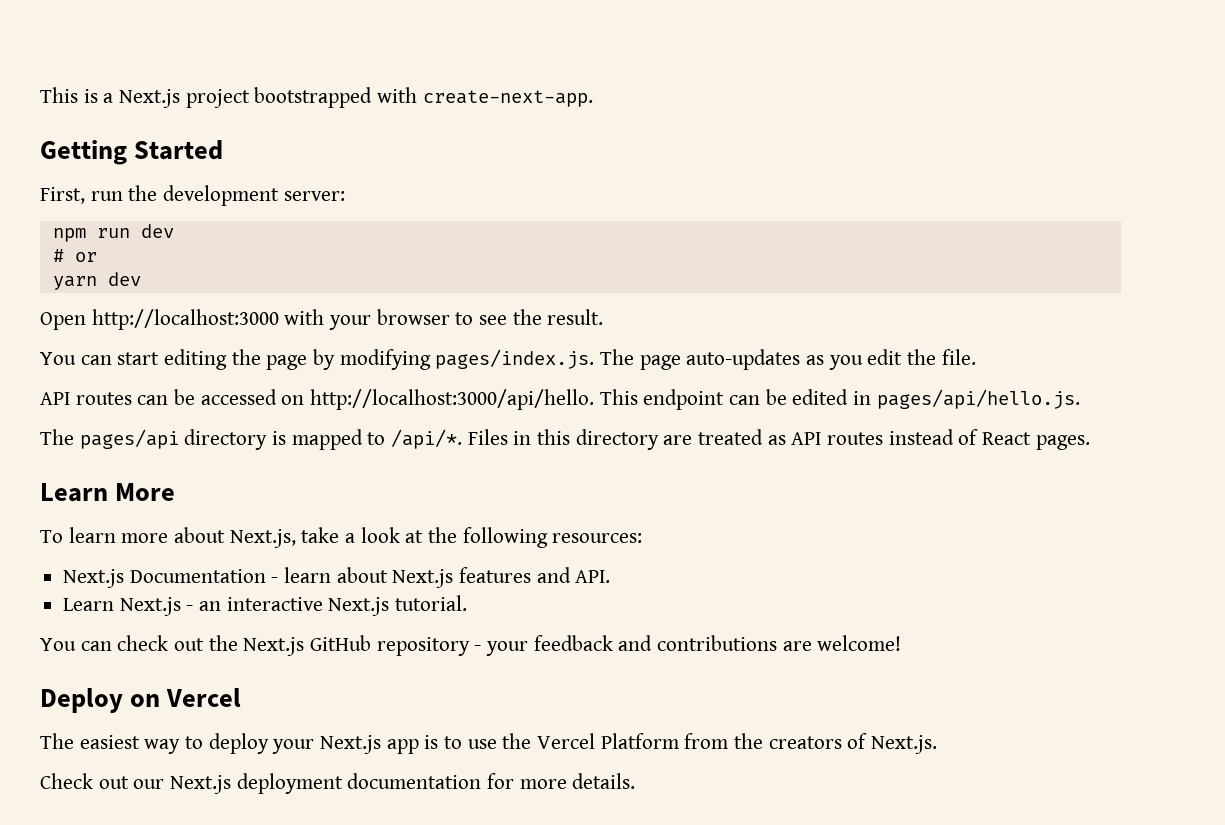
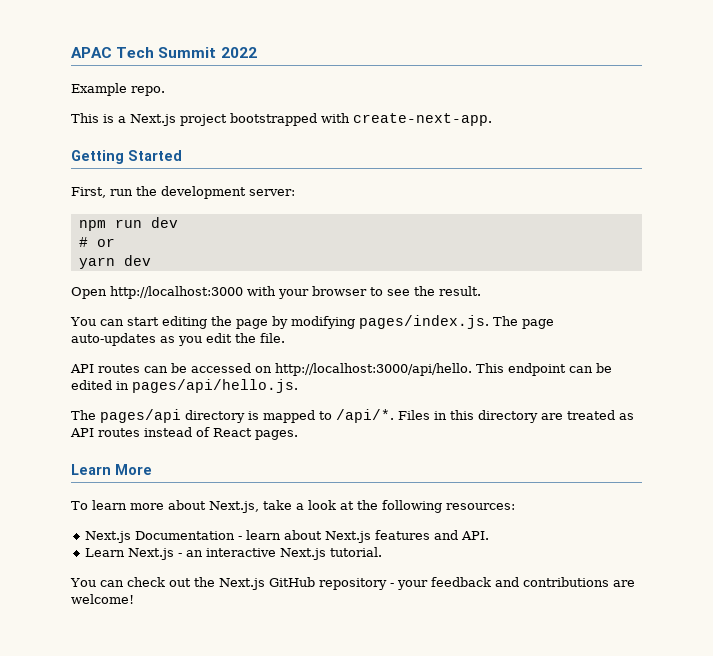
(40, 95) none -> [71,47,257,58] [71,83,165,96] APAC Tech Summit 2022 // Example repo. //
[40,688,242,713] [40,733,938,754] [40,773,636,794] // Deploy on Vercel // The easiest way to deploy your Next.js app is to use the Vercel Platform from the creators of Next.js. // Check out our Next.js deployment documentation for more details. -> (134, 599) none

